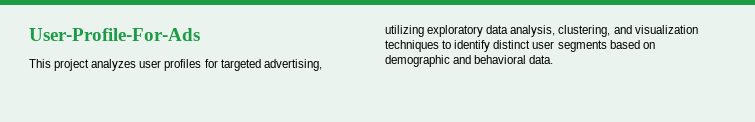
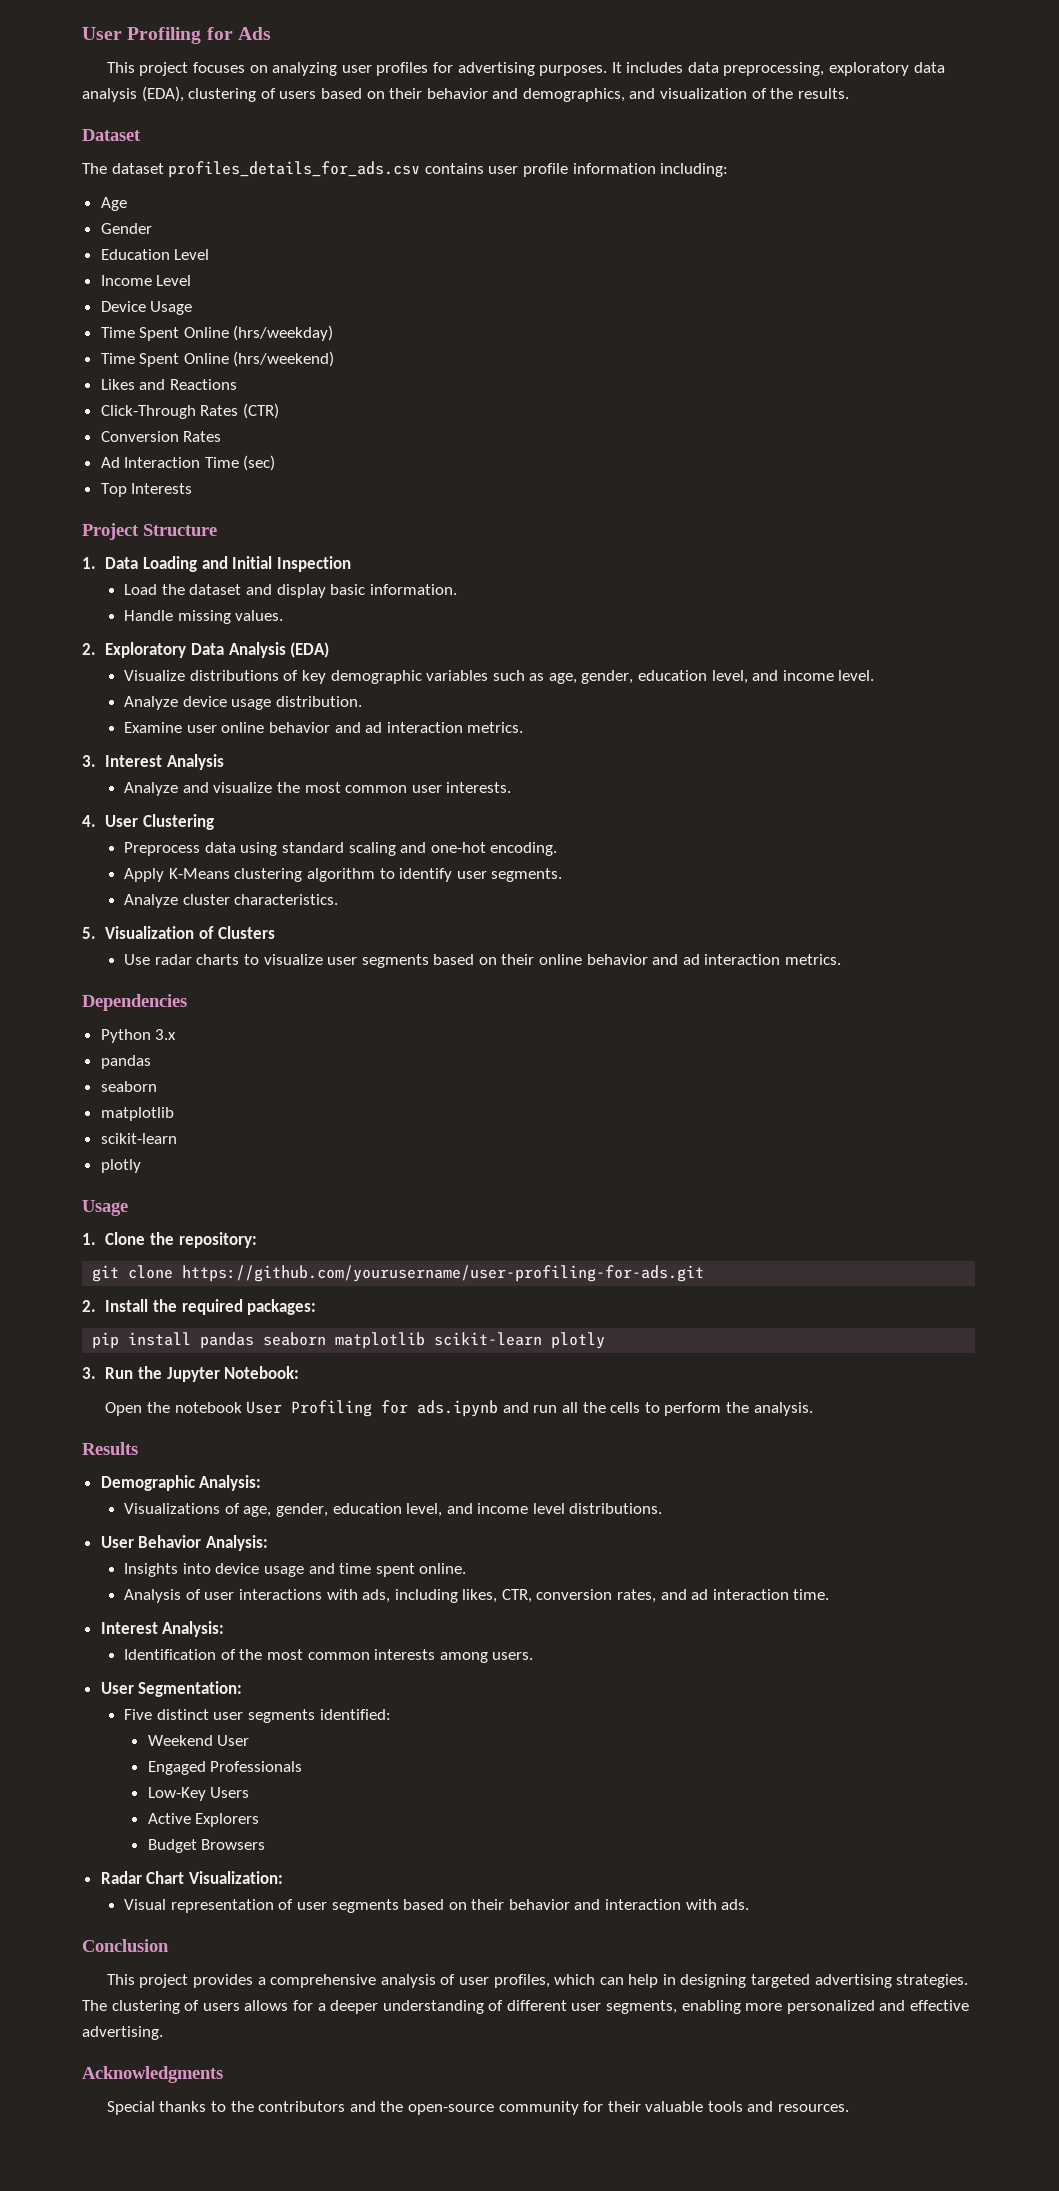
[29,28,200,41] [29,59,322,71] [385,25,698,37] [385,40,655,52] [385,55,554,67] User-Profile-For-Ads // This project analyzes user profiles for targeted advertising, utilizing exploratory data analysis, clustering, and visualization techniques to identify distinct user segments based on demographic and behavioral data. -> [82,27,271,44] [106,62,945,76] [82,86,849,102] [82,129,141,141] [82,161,729,178] [100,197,127,211] [100,223,152,234] [100,249,210,260] [100,275,192,286] [100,301,193,315] [100,325,334,341] [100,351,335,367] [100,379,237,390] [100,403,279,419] [100,431,222,442] [100,455,276,471] [100,483,193,497] [82,523,217,540] [82,556,351,572] [124,584,457,598] [124,610,284,624] [82,642,330,658] [124,670,875,684] [124,696,362,710] [124,722,524,733] [82,754,225,770] [124,782,512,796] [82,814,215,830] [124,842,558,856] [124,868,563,882] [124,894,339,908] [82,926,275,939] [124,954,842,968] [82,994,187,1011] [100,1029,177,1043] [100,1055,151,1069] [100,1081,157,1092] [100,1107,174,1121] [100,1133,177,1144] [100,1159,141,1173] [82,1200,128,1216] [82,1232,257,1248] [92,1265,705,1282] [82,1299,317,1315] [92,1332,606,1349] [82,1366,300,1382] [105,1400,813,1417] [82,1442,138,1455] [100,1475,262,1491] [124,1503,663,1517] [100,1535,268,1551] [124,1563,467,1577] [124,1589,830,1603] [100,1621,225,1637] [124,1649,534,1663] [100,1681,243,1697] [124,1709,391,1723] [147,1735,250,1746] [147,1761,303,1775] [147,1787,250,1801] [147,1813,260,1827] [147,1839,266,1853] [100,1871,283,1884] [124,1899,750,1913] [82,1939,169,1952] [106,1974,969,1988] [82,2000,970,2014] [82,2026,163,2040] [82,2066,223,2083] [106,2101,850,2115] User Profiling for Ads // This project focuses on analyzing user profiles for advertising purposes. It includes data preprocessing, exploratory data analysis (EDA), clustering of users based on their behavior and demographics, and visualization of the results. // Dataset // The dataset profiles_details_for_ads.csv contains user profile information including: // Age // Gender // Education Level // Income Level // Device Usage // Time Spent Online (hrs/weekday) // Time Spent Online (hrs/weekend) // Likes and Reactions // Click-Through Rates (CTR) // Conversion Rates // Ad Interaction Time (sec) // Top Interests // Project Structure // 1. Data Loading and Initial Inspection // Load the dataset and display basic information. // Handle missing values. // 2. Exploratory Data Analysis (EDA) // Visualize distributions of key demographic variables such as age, gender, education level, and income level. // Analyze device usage distribution. // Examine user online behavior and ad interaction metrics. // 3. Interest Analysis // Analyze and visualize the most common user interests. // 4. User Clustering // Preprocess data using standard scaling and one-hot encoding. // Apply K-Means clustering algorithm to identify user segments. // Analyze cluster characteristics. // 5. Visualization of Clusters // Use radar charts to visualize user segments based on their online behavior and ad interaction metrics. // Dependencies // Python 3.x // pandas // seaborn // matplotlib // scikit-learn // plotly // Usage // 1. Clone the repository: // git clone https://github.com/yourusername/user-profiling-for-ads.git // 2. Install the required packages: // pip install pandas seaborn matplotlib scikit-learn plotly // 3. Run the Jupyter Notebook: // Open the notebook User Profiling for ads.ipynb and run all the cells to perform the analysis. // Results // Demographic Analysis: // Visualizations of age, gender, education level, and income level distributions. // User Behavior Analysis: // Insights into device usage and time spent online. // Analysis of user interactions with ads, including likes, CTR, conversion rates, and ad interaction time. // Interest Analysis: // Identification of the most common interests among users. // User Segmentation: // Five distinct user segments identified: // Weekend User // Engaged Professionals // Low-Key Users // Active Explorers // Budget Browsers // Radar Chart Visualization: // Visual representation of user segments based on their behavior and interaction with ads. // Conclusion // This project provides a comprehensive analysis of user profiles, which can help in designing targeted advertising strategies. The clustering of users allows for a deeper understanding of different user segments, enabling more personalized and effective advertising. // Acknowledgments // Special thanks to the contributors and the open-source community for their valuable tools and resources.

